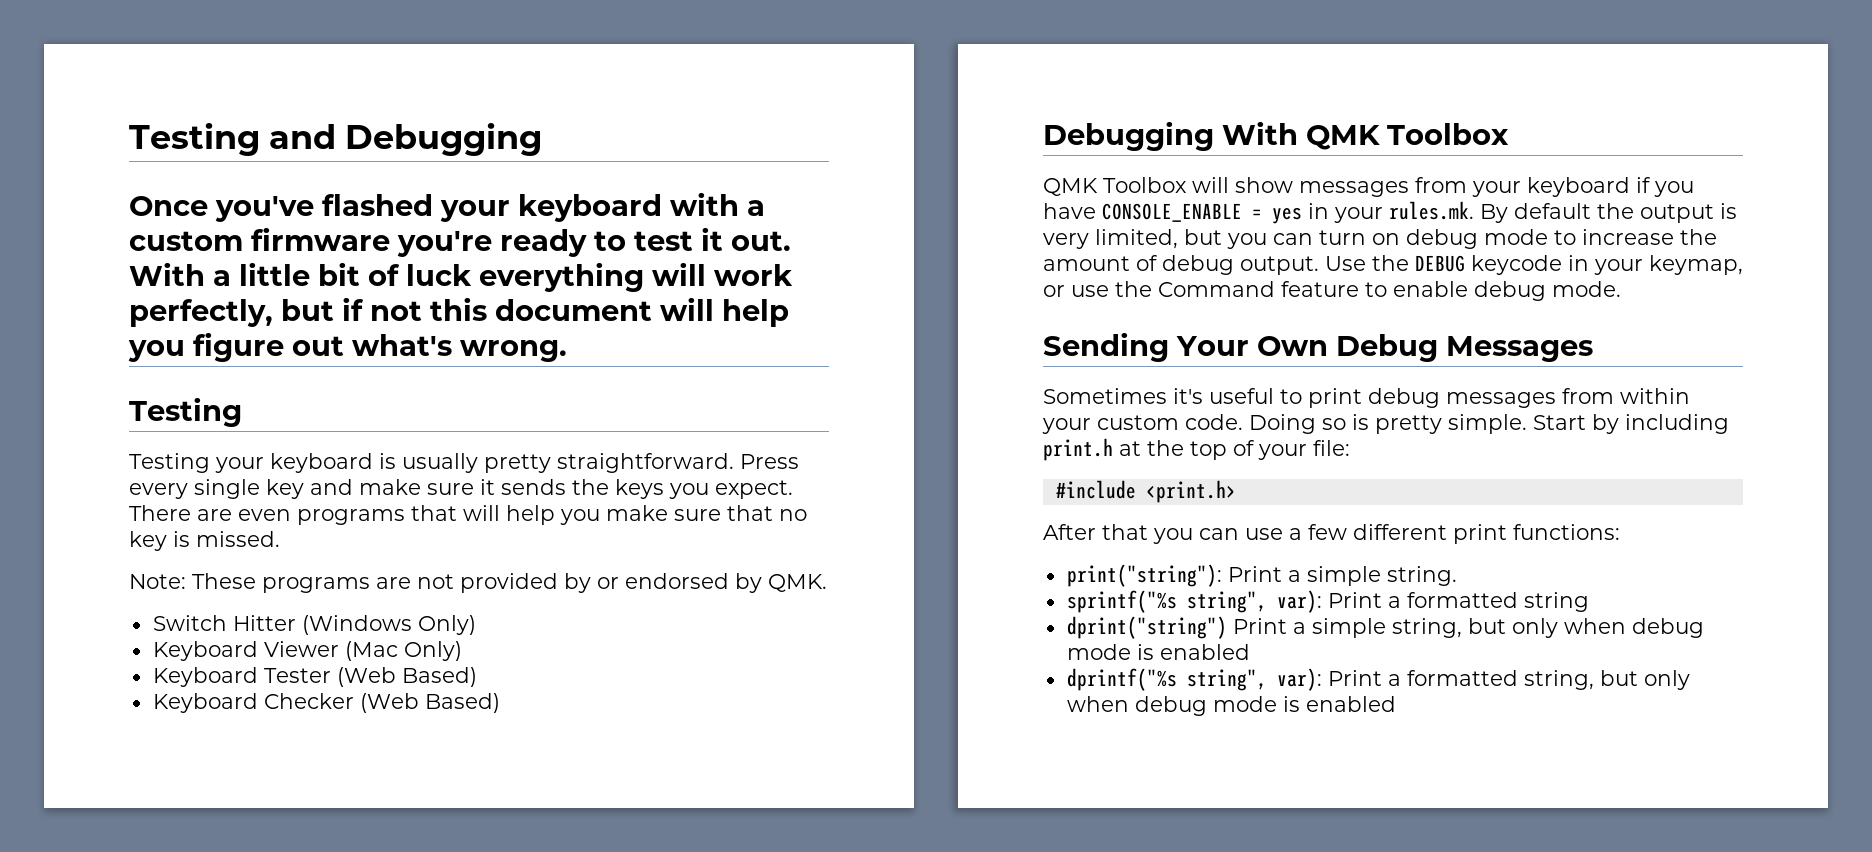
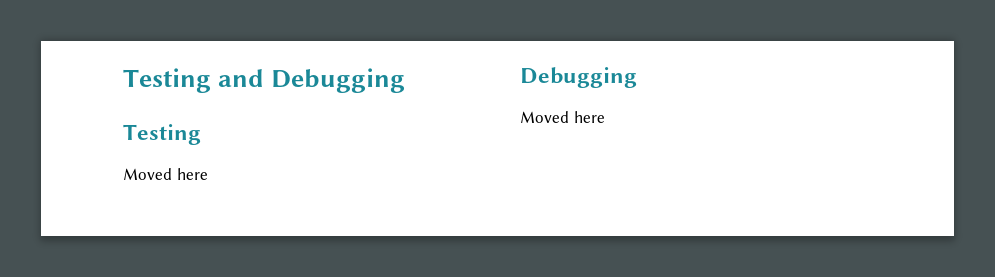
[129,192,765,222] [129,227,791,257] [129,262,793,292] [129,297,789,327] [128,332,567,362] [129,397,242,427] [129,453,799,473] [129,479,793,499] [129,505,807,525] [129,531,280,551] [129,573,827,593] [152,615,476,635] [152,641,462,661] [152,667,477,687] [152,693,500,713] [1043,121,1509,151] [1043,177,1694,197] [1043,201,1737,224] [1043,229,1717,249] [1043,255,1743,275] [1043,281,1621,301] [1043,332,1593,362] [1043,388,1690,408] [1042,414,1729,434] [1043,438,1350,461] [1055,480,1236,503] [1043,524,1620,544] [1066,564,1457,587] [1066,590,1589,613] [1066,616,1704,639] [1066,644,1250,660] [1066,668,1690,691] [1066,696,1396,716] Once you've flashed your keyboard with a custom firmware you're ready to test it out. With a little bit of luck everything will work perfectly, but if not this document will help you figure out what's wrong. // Testing // Testing your keyboard is usually pretty straightforward. Press every single key and make sure it sends the keys you expect. There are even programs that will help you make sure that no key is missed. // Note: These programs are not provided by or endorsed by QMK. // Switch Hitter (Windows Only) // Keyboard Viewer (Mac Only) // Keyboard Tester (Web Based) // Keyboard Checker (Web Based) // Debugging With QMK Toolbox // QMK Toolbox will show messages from your keyboard if you have CONSOLE_ENABLE = yes in your rules.mk. By default the output is very limited, but you can turn on debug mode to increase the amount of debug output. Use the DEBUG keycode in your keymap, or use the Command feature to enable debug mode. // Sending Your Own Debug Messages // Sometimes it's useful to print debug messages from within your custom code. Doing so is pretty simple. Start by including print.h at the top of your file: // #include <print.h> // After that you can use a few different print functions: // print("string"): Print a simple string. // sprintf("%s string", var): Print a formatted string // dprint("string") Print a simple string, but only when debug mode is enabled // dprintf("%s string", var): Print a formatted string, but only when debug mode is enabled -> [123,124,201,145] [123,168,208,180] [520,67,637,88] [520,111,605,123] Testing // Moved here // Debugging // Moved here

